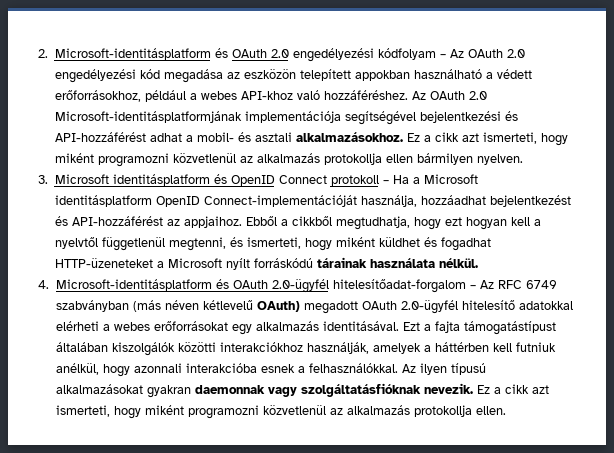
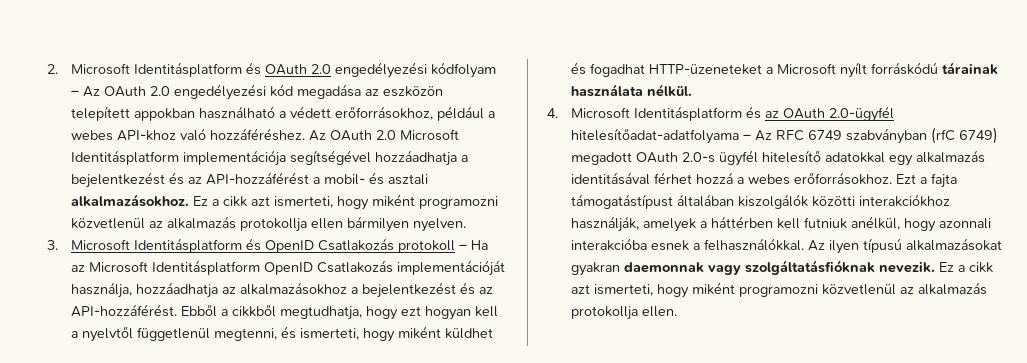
[54,48,211,60] Microsoft-identitásplatform -> [71,62,243,77] Microsoft Identitásplatform
[54,111,518,125] [54,132,182,142] Microsoft-identitásplatformjának implementációja segítségével bejelentkezési és API-hozzáférést adhat -> [400,129,460,141] [71,150,469,166] [71,172,310,188] Microsoft Identitásplatform implementációja segítségével hozzáadhatja a bejelentkezést és az API-hozzáférést
[112,174,210,186] identitásplatform -> [134,238,243,253] Identitásplatform
[278,175,327,184] Connect -> [318,238,395,251] Csatlakozás
[412,174,478,184] [54,195,571,207] [54,216,242,228] a Microsoft identitásplatform OpenID Connect-implementációját használja, hozzáadhat bejelentkezést és API-hozzáférést az appjaihoz. -> [71,260,506,276] [71,282,494,298] [71,304,178,317] az Microsoft Identitásplatform OpenID Csatlakozás implementációját használja, hozzáadhatja az alkalmazásokhoz a bejelentkezést és az API-hozzáférést.
[55,279,466,293] Microsoft-identitásplatform és OAuth 2.0-ügyfél hitelesítőadat-forgalom -> [571,106,895,122] [571,128,740,144] Microsoft Identitásplatform és az OAuth 2.0-ügyfél hitelesítőadat-adatfolyama
[132,300,573,314] [55,321,399,335] (más néven kétlevelű OAuth) megadott OAuth 2.0-ügyfél hitelesítő adatokkal elérheti a webes erőforrásokat egy alkalmazás identitásával. -> [931,127,999,144] [571,150,986,166] [571,172,893,185] (rfC 6749) megadott OAuth 2.0-s ügyfél hitelesítő adatokkal egy alkalmazás identitásával férhet hozzá a webes erőforrásokhoz.

